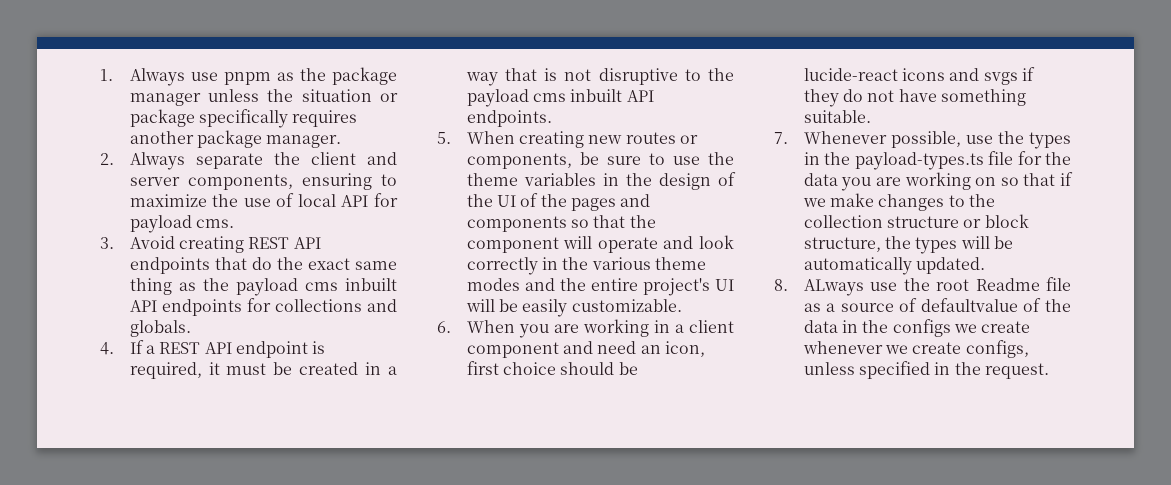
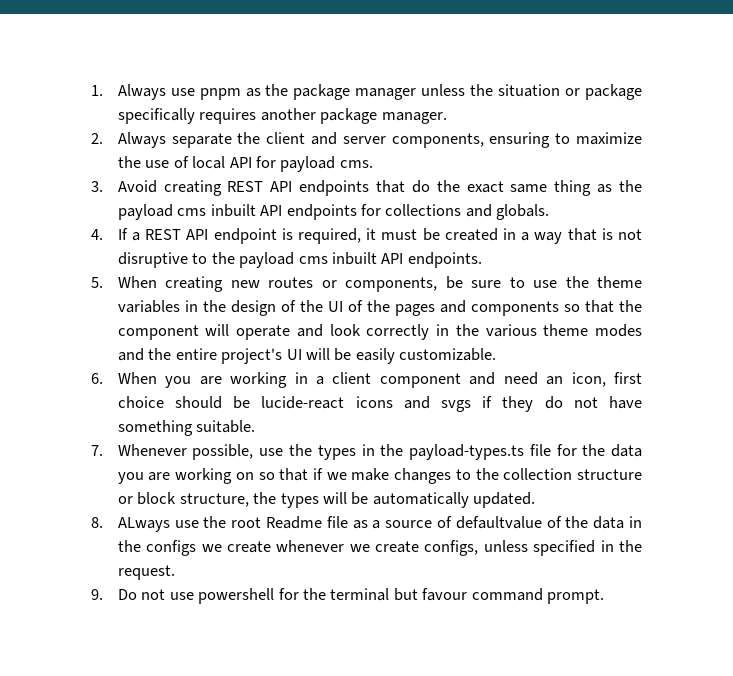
(1049, 371) none -> [91,588,605,604] // 9. Do not use powershell for the terminal but favour command prompt.

